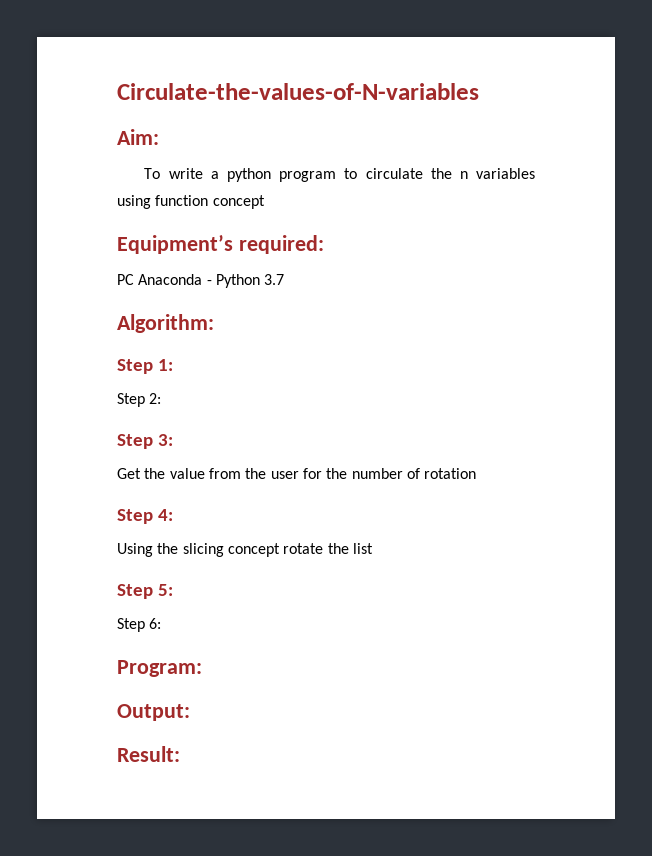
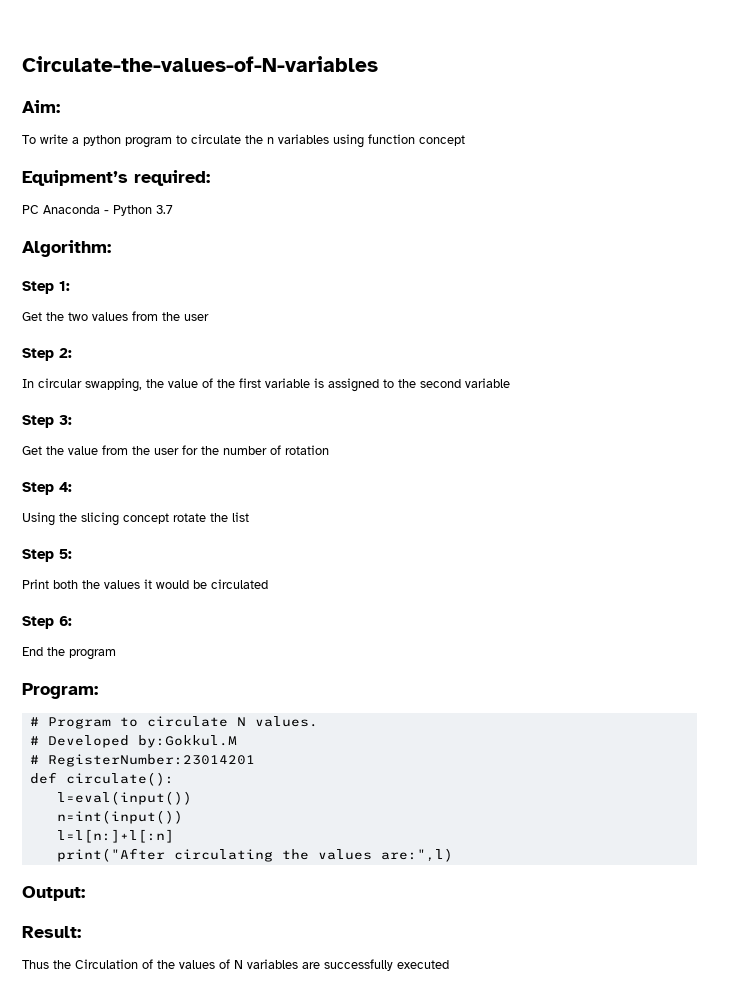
[117,393,162,407] Step 2: -> [22,311,209,321] [22,348,72,361] [22,378,510,392] Get the two values from the user // Step 2: // In circular swapping, the value of the first variable is assigned to the second variable
[117,618,162,632] [117,660,202,677] [117,704,190,721] [117,746,180,762] Step 6: // Program: // Output: // Result: -> [22,579,268,589] [22,616,72,629] [22,647,116,660] [22,683,98,699] [29,716,318,729] [29,735,237,748] [29,754,255,767] [29,772,174,786] [56,791,192,805] [56,810,183,824] [56,829,174,843] [56,848,453,862] [22,886,85,901] [22,926,81,938] [22,959,449,971] Print both the values it would be circulated // Step 6: // End the program // Program: // # Program to circulate N values. // # Developed by:Gokkul.M // # RegisterNumber:23014201 // def circulate(): // l=eval(input()) // n=int(input()) // l=l[n:]+l[:n] // print("After circulating the values are:",l) // Output: // Result: // Thus the Circulation of the values of N variables are successfully executed

